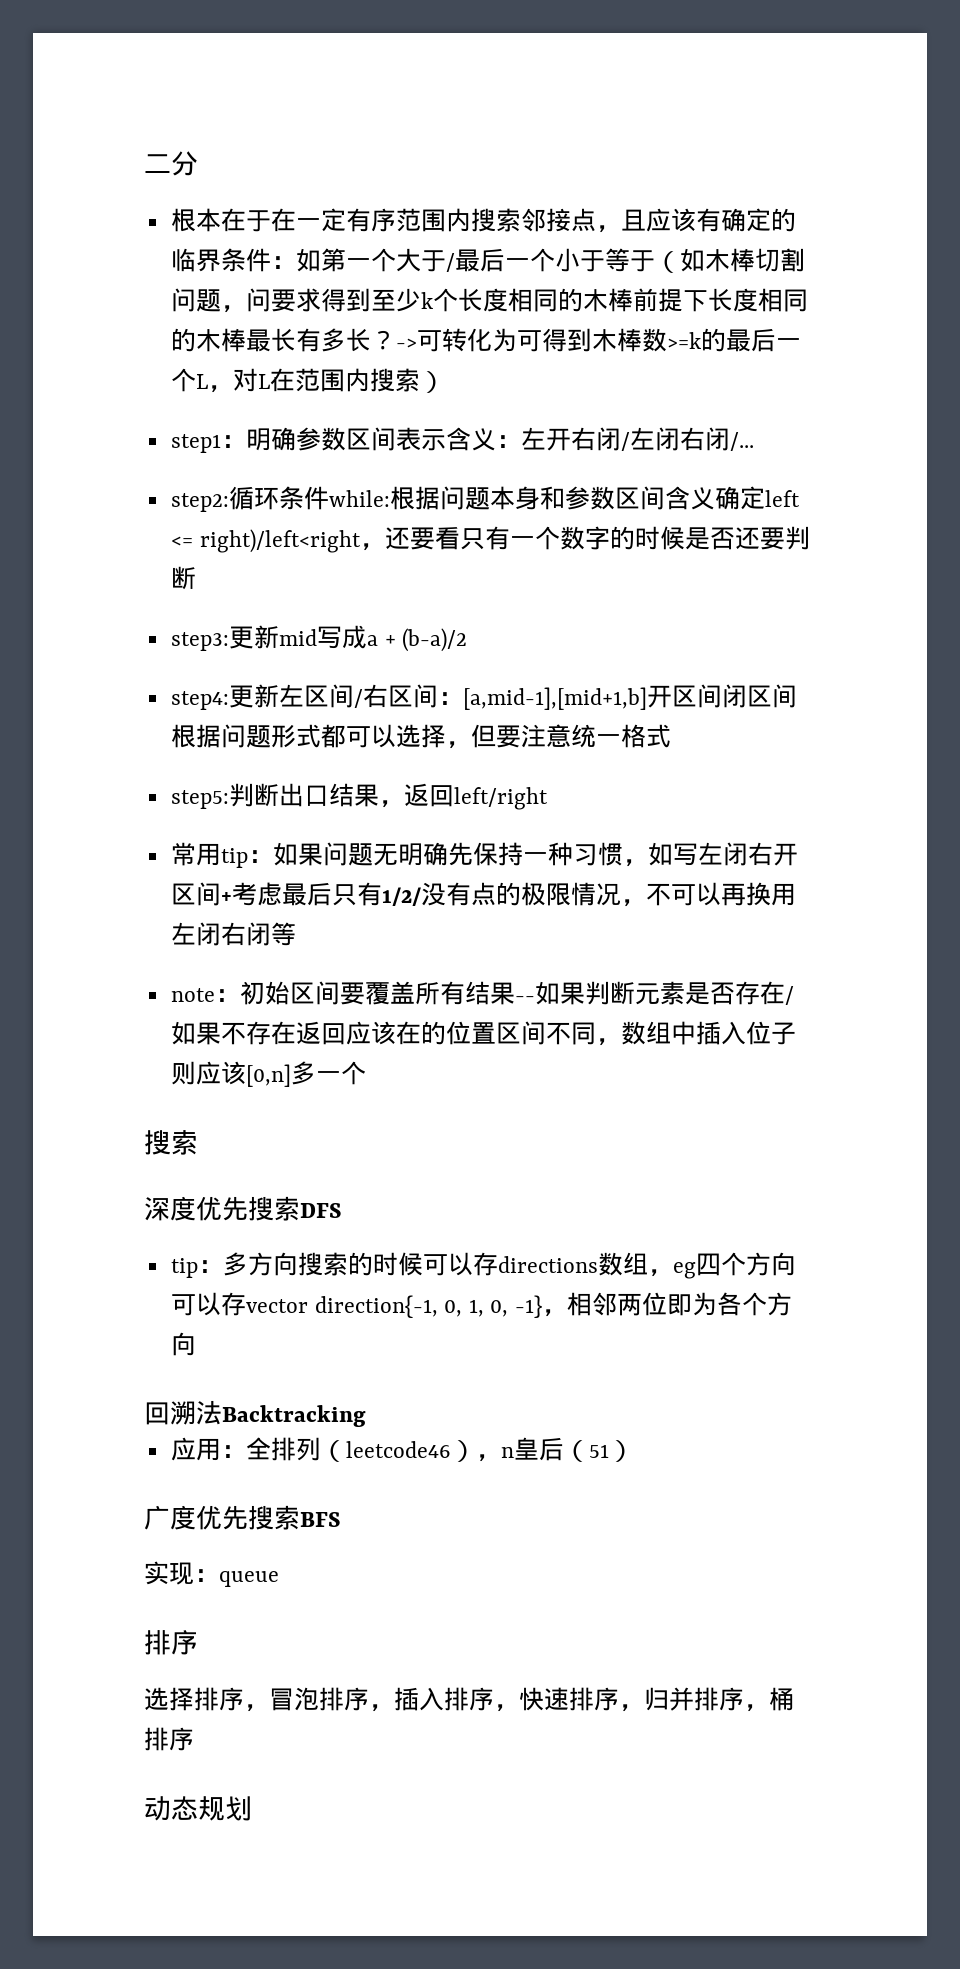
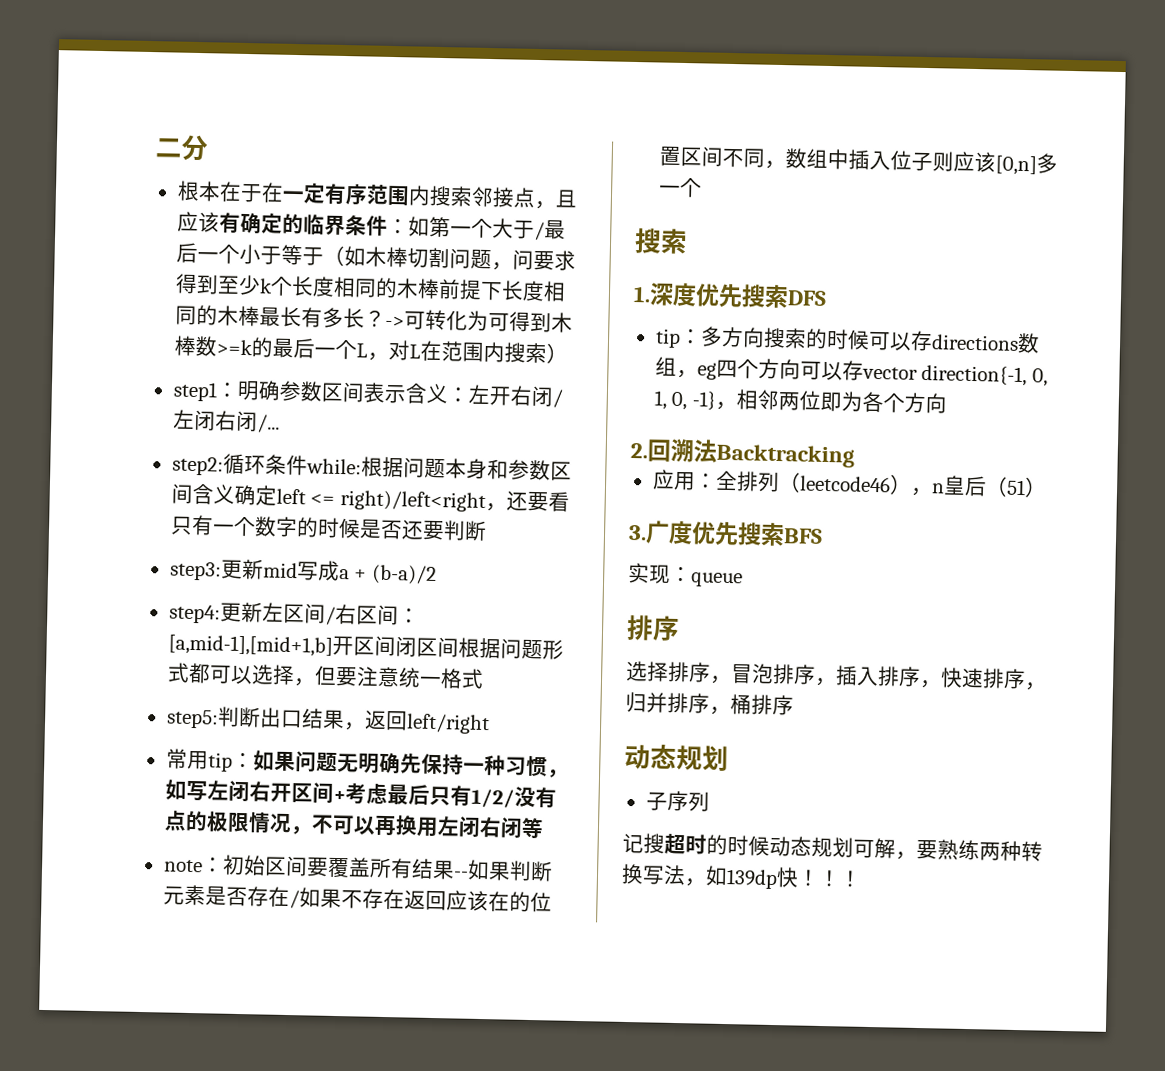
(198, 1142) none -> [633,286,651,303] 1.
(196, 1344) none -> [630,442,648,459] 2.
(634, 1451) none -> [628,524,647,541] 3.
(252, 1808) none -> [645,790,710,812] [622,832,1043,862] [621,863,862,890] // 子序列 // 记搜超时的时候动态规划可解，要熟练两种转换写法，如139dp快！！！

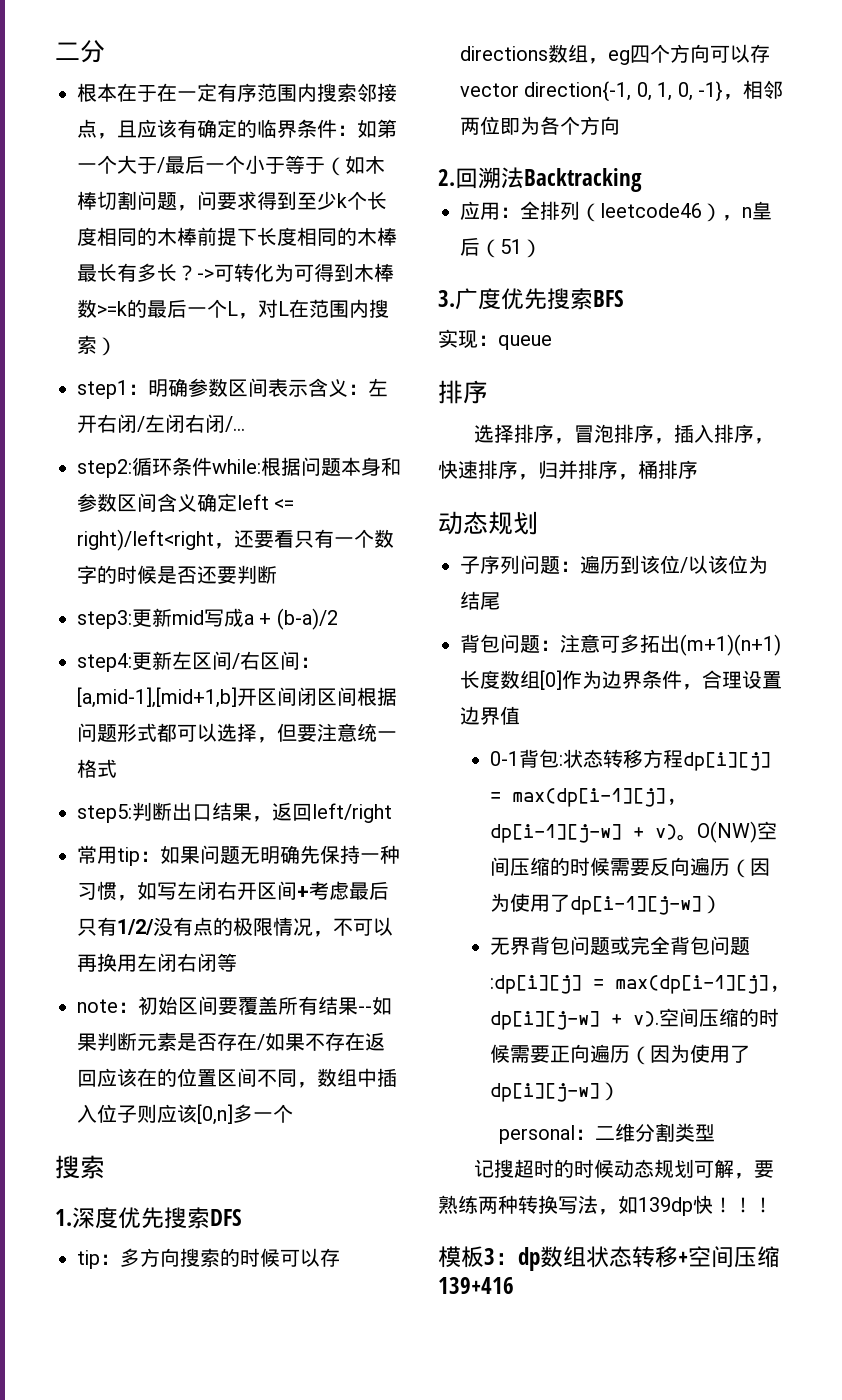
(710, 801) none -> [520,555,768,574] [460,591,500,610] [460,634,781,656] [460,670,782,690] [460,706,520,725] [490,749,772,771] [490,788,678,807] [490,821,778,843] [490,857,771,878] [490,893,723,915] [490,936,751,955] [490,975,781,994] [490,1008,780,1030] [490,1044,751,1065] [490,1082,621,1102] [498,1123,715,1144] 问题：遍历到该位/以该位为结尾 // 背包问题：注意可多拓出(m+1)(n+1)长度数组[0]作为边界条件，合理设置边界值 // 0-1背包:状态转移方程dp[i][j] = max(dp[i-1][j], dp[i-1][j-w] + v)。O(NW)空间压缩的时候需要反向遍历（因为使用了dp[i-1][j-w]） // 无界背包问题或完全背包问题:dp[i][j] = max(dp[i-1][j], dp[i][j-w] + v).空间压缩的时候需要正向遍历（因为使用了dp[i][j-w]） // personal：二维分割类型
(862, 878) none -> [438,1246,780,1271] [438,1277,514,1294] // 模板3：dp数组状态转移+空间压缩139+416

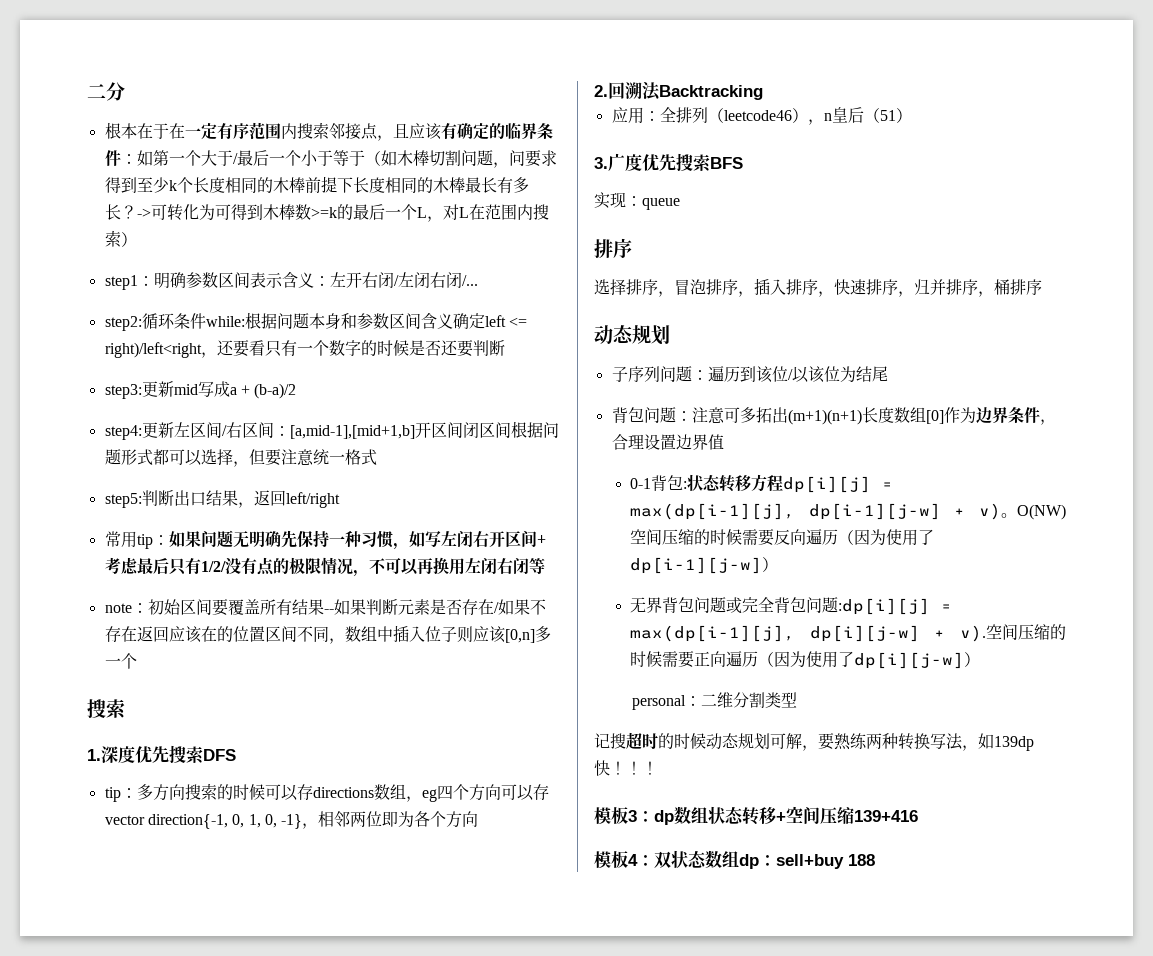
(514, 1285) none -> [594,850,875,869] // 模板4：双状态数组dp：sell+buy 188

